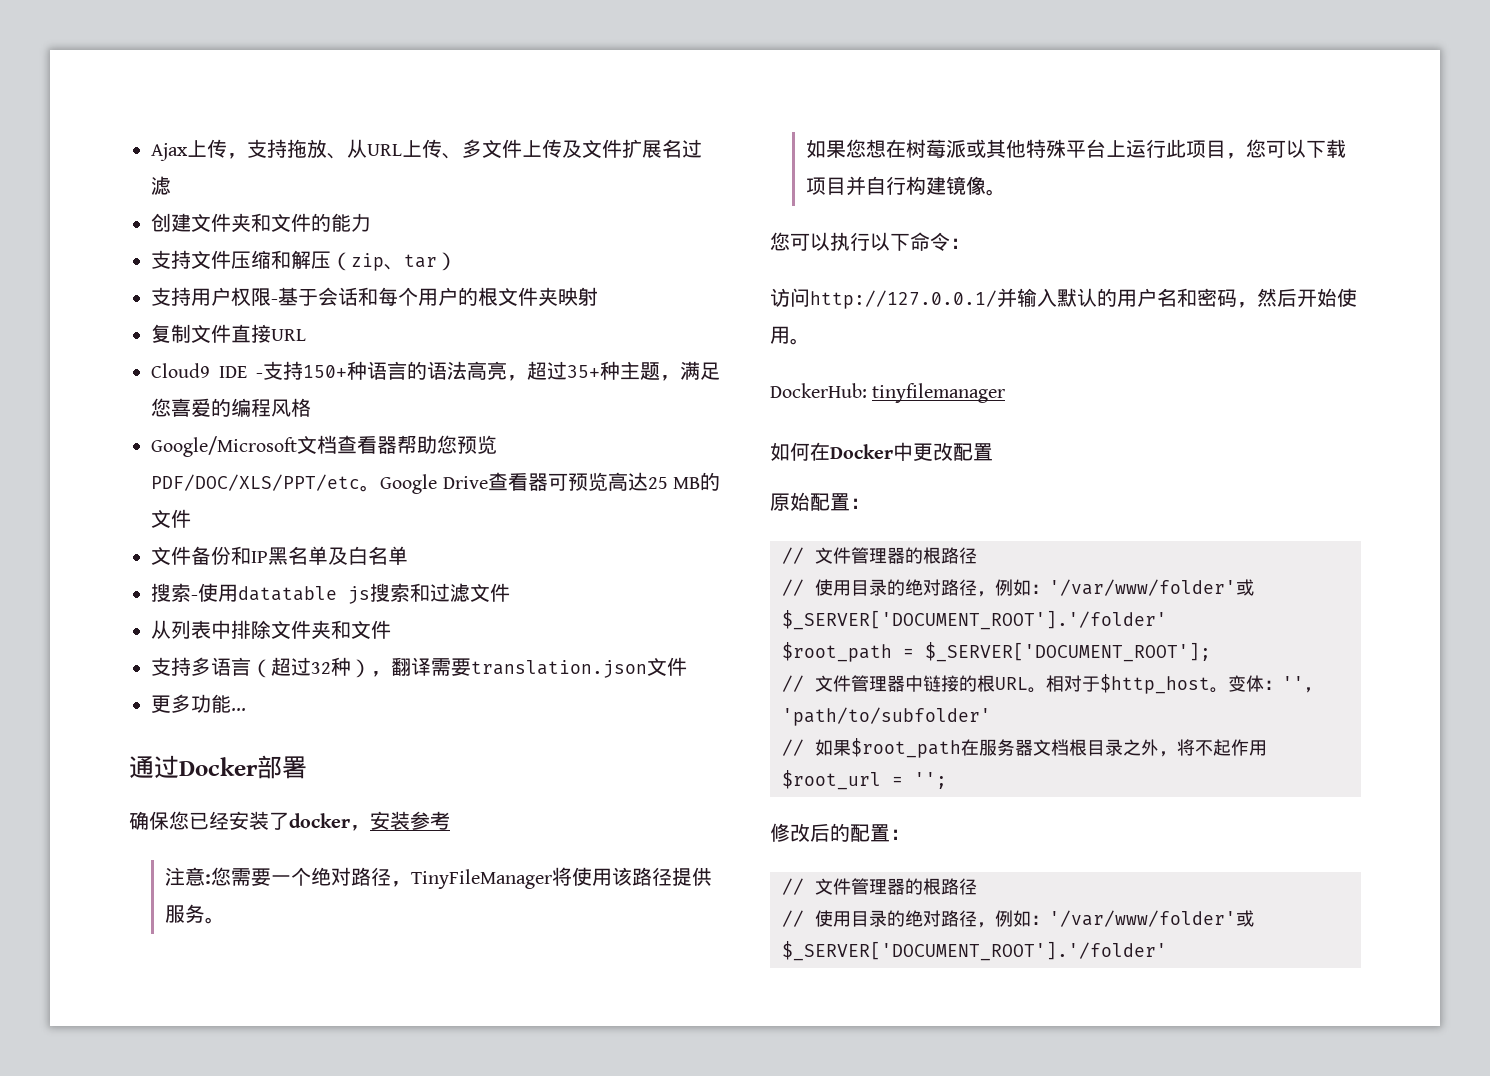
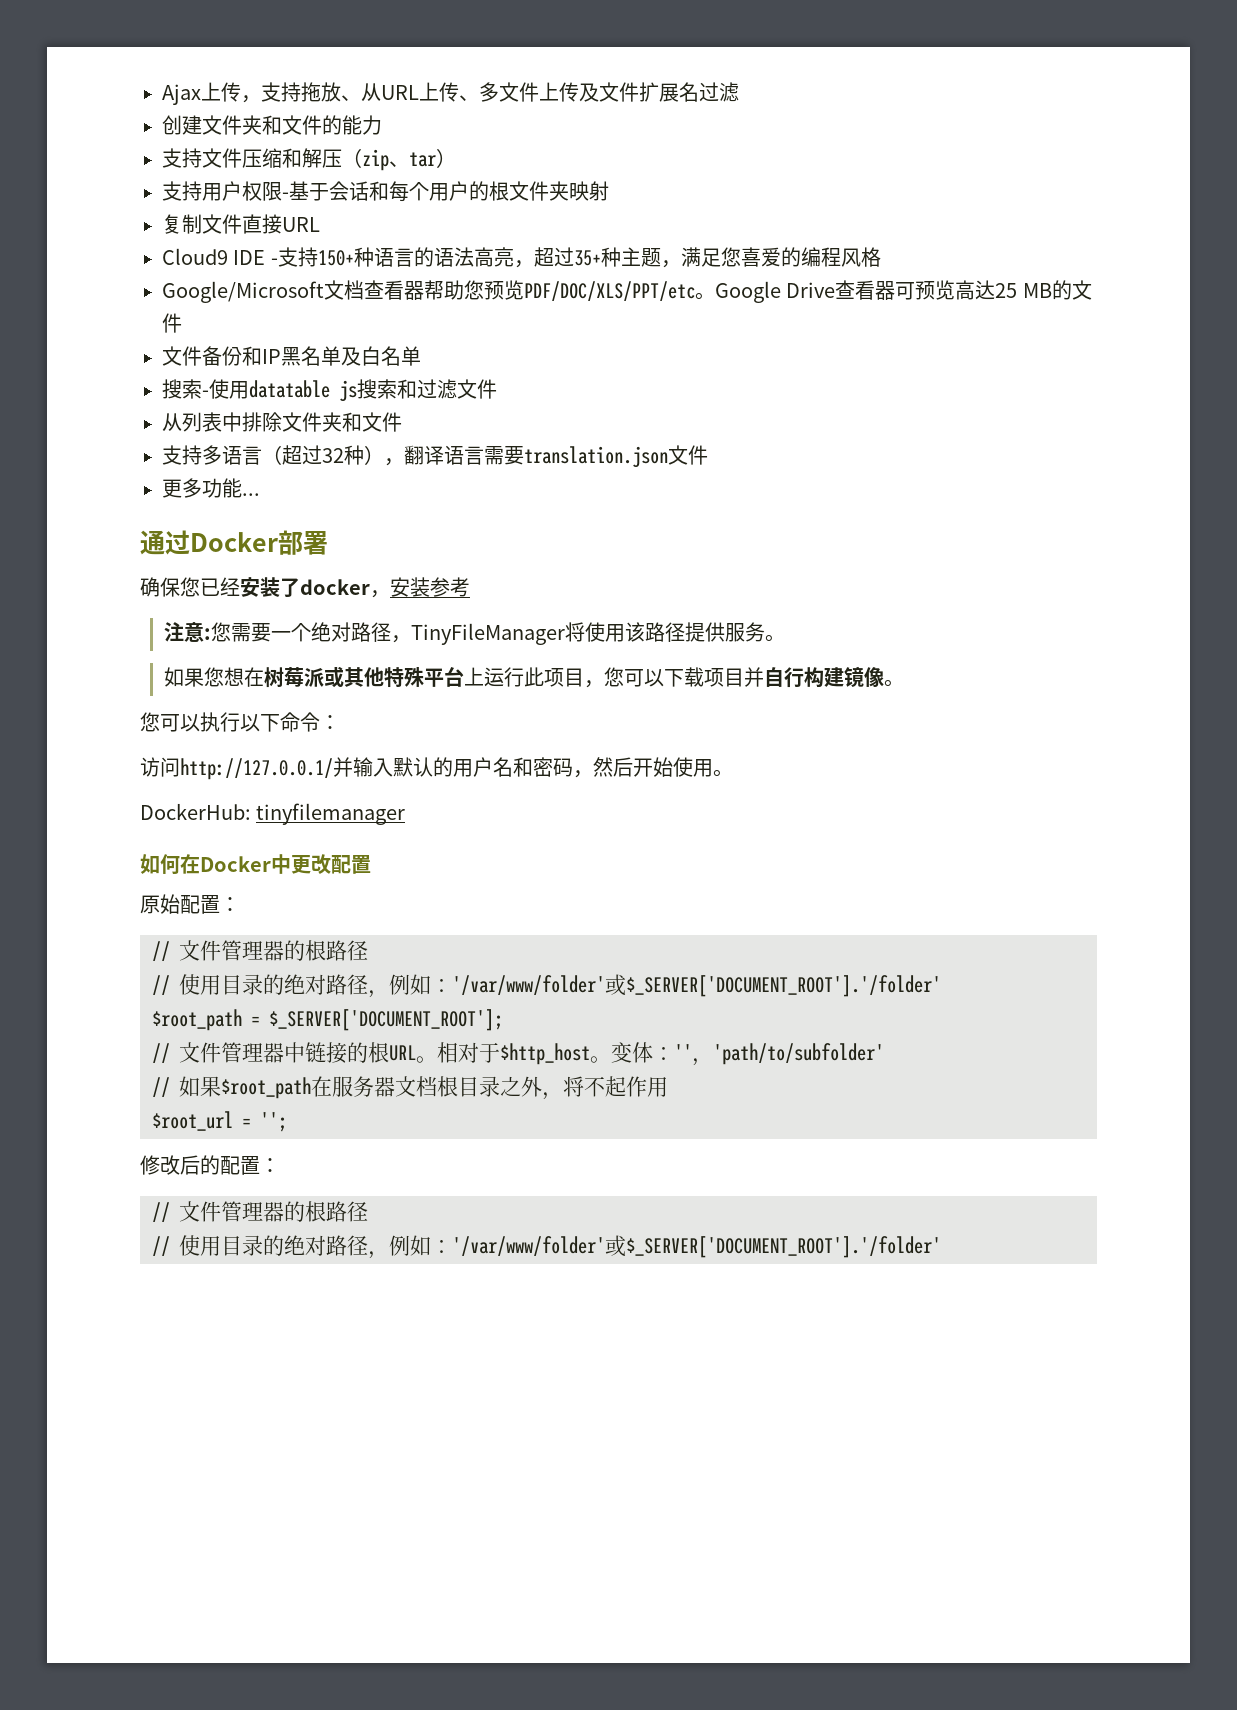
(431, 666) none -> [444,445,484,465] 语言

